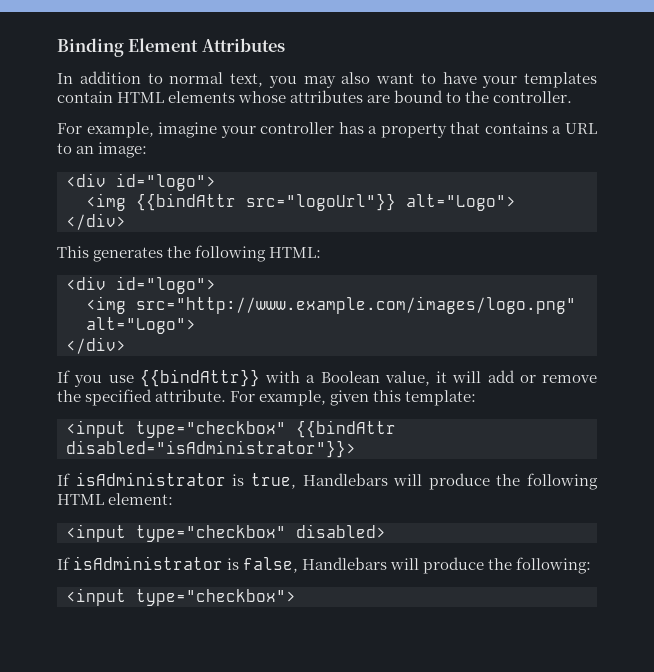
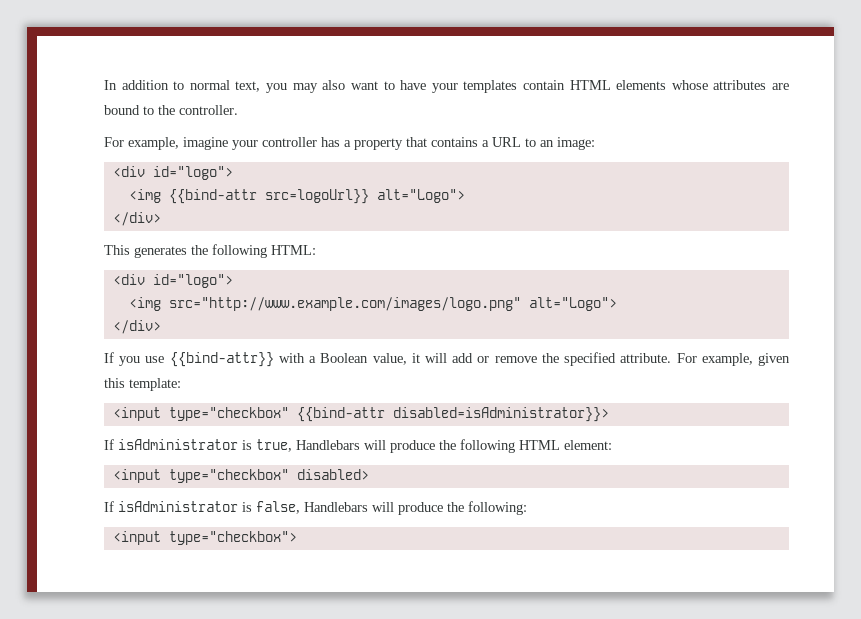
[57,38,285,57] Binding Element Attributes // -> (104, 85) none
[136,193,396,211] {{bindAttr src="logoUrl"}} -> [168,189,369,204] {{bind-attr src=logoUrl}}
[139,369,260,387] {{bindAttr}} -> [169,352,274,367] {{bind-attr}}
[296,420,396,438] [66,440,356,458] {{bindAttr disabled="isAdministrator"}}> -> [296,407,609,422] {{bind-attr disabled=isAdministrator}}>

